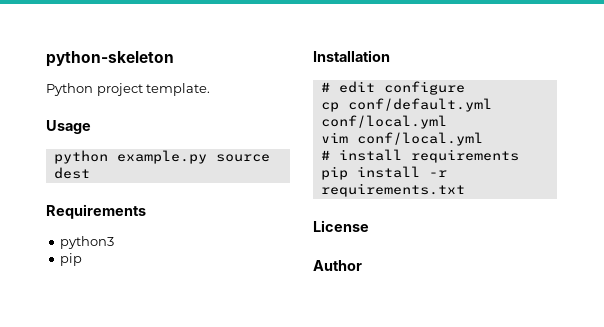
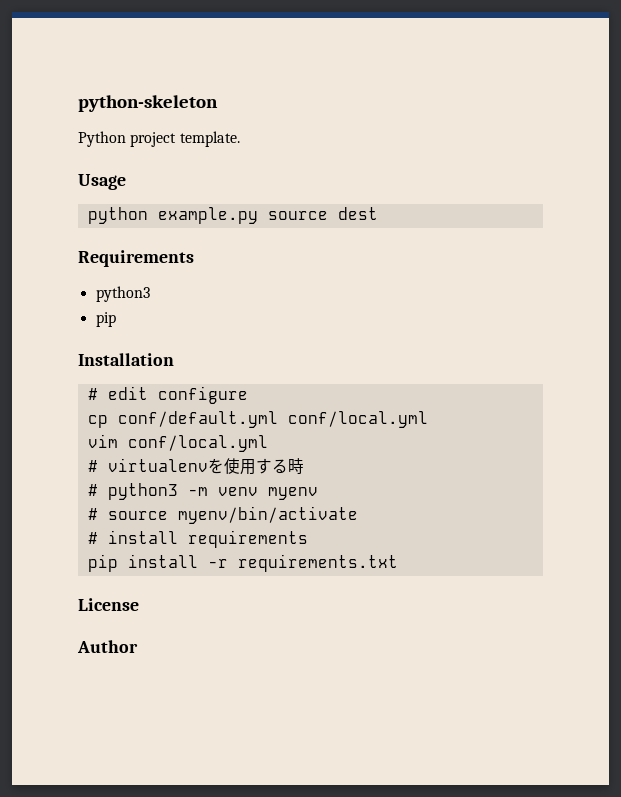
(483, 139) none -> [87,458,304,475] [87,483,318,500] [87,506,358,524] // # virtualenvを使用する時 // # python3 -m venv myenv // # source myenv/bin/activate

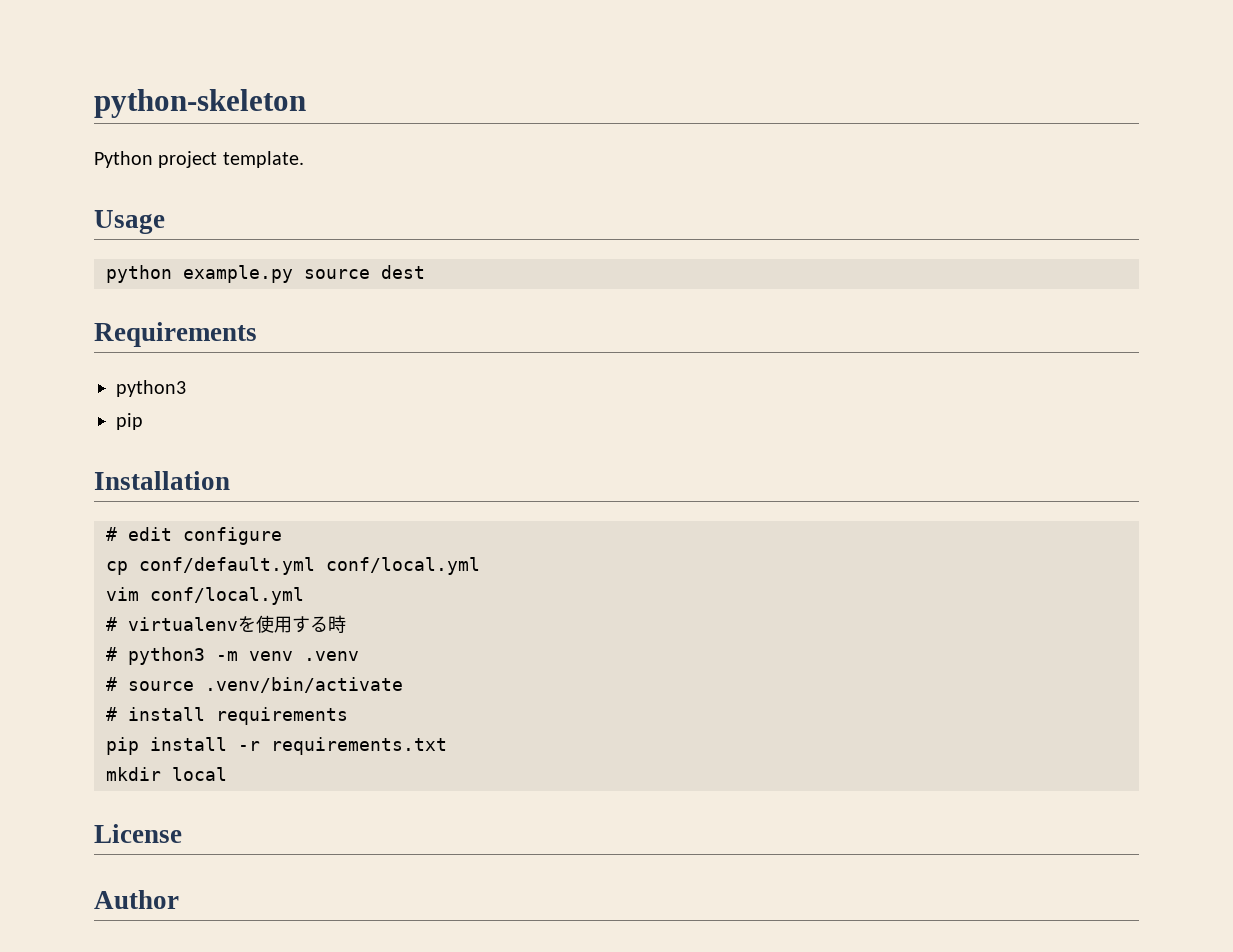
[267,487,318,500] myenv -> [304,651,359,661] .venv
[177,506,358,524] myenv/bin/activate -> [205,677,403,693] .venv/bin/activate
(398, 563) none -> [106,767,227,781] // mkdir local

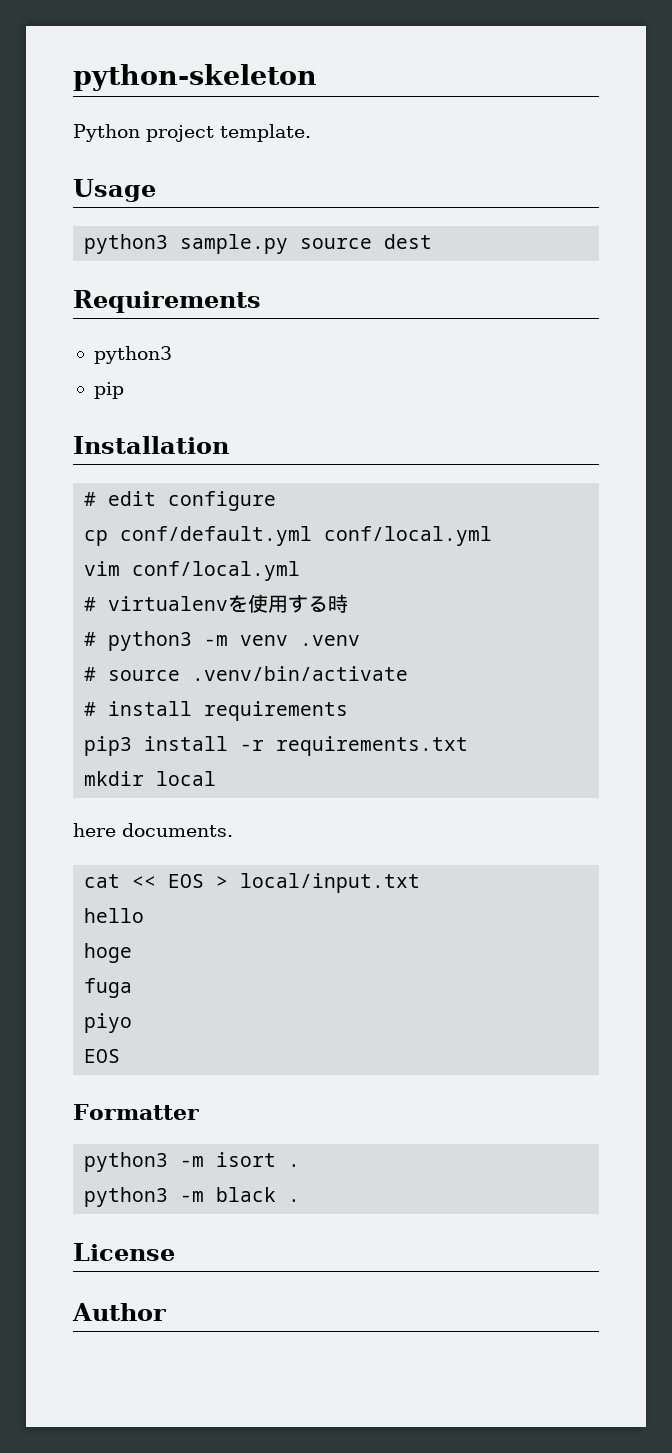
[106,265,293,283] python example.py -> [84,234,289,254] python3 sample.py
[106,737,139,755] pip -> [84,736,133,756] pip3
(227, 774) none -> [73,823,233,837] [84,873,421,893] [84,908,145,923] [84,943,133,963] [84,978,133,998] [84,1013,133,1033] [84,1049,121,1063] [73,1104,199,1120] [84,1152,301,1172] [84,1187,301,1207] // here documents. // cat << EOS > local/input.txt // hello // hoge // fuga // piyo // EOS // Formatter // python3 -m isort . // python3 -m black .

